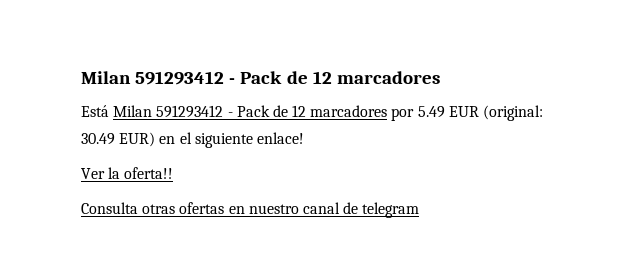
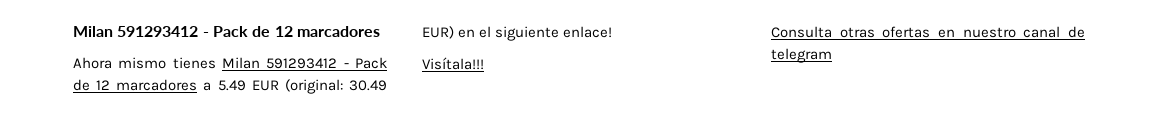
[81,105,415,121] Está Milan 591293412 - Pack de 12 marcadores por -> [73,57,387,69] [73,79,212,91] Ahora mismo tienes Milan 591293412 - Pack de 12 marcadores a
[81,167,174,179] Ver la oferta!! -> [422,57,484,70] Visítala!!!

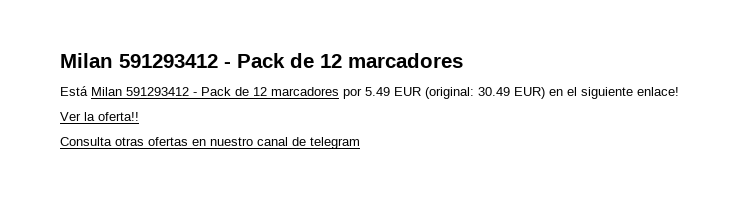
[73,57,387,69] [73,79,212,91] Ahora mismo tienes Milan 591293412 - Pack de 12 marcadores a -> [60,86,362,99] Está Milan 591293412 - Pack de 12 marcadores por
[422,57,484,70] Visítala!!! -> [60,112,139,121] Ver la oferta!!

